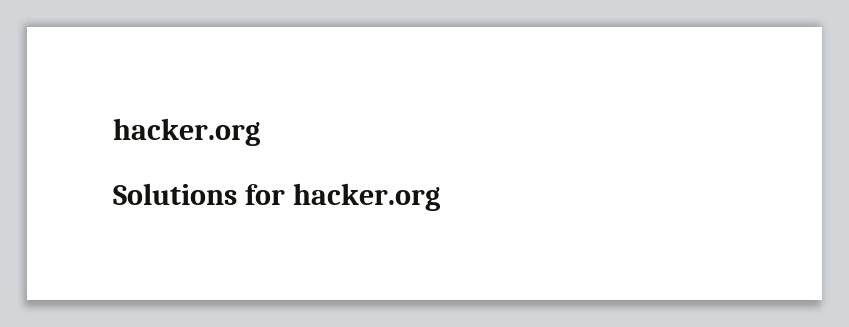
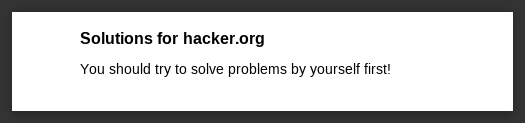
[113,118,260,146] hacker.org // -> (80, 38) none
(440, 197) none -> [80,63,391,77] // You should try to solve problems by yourself first!

